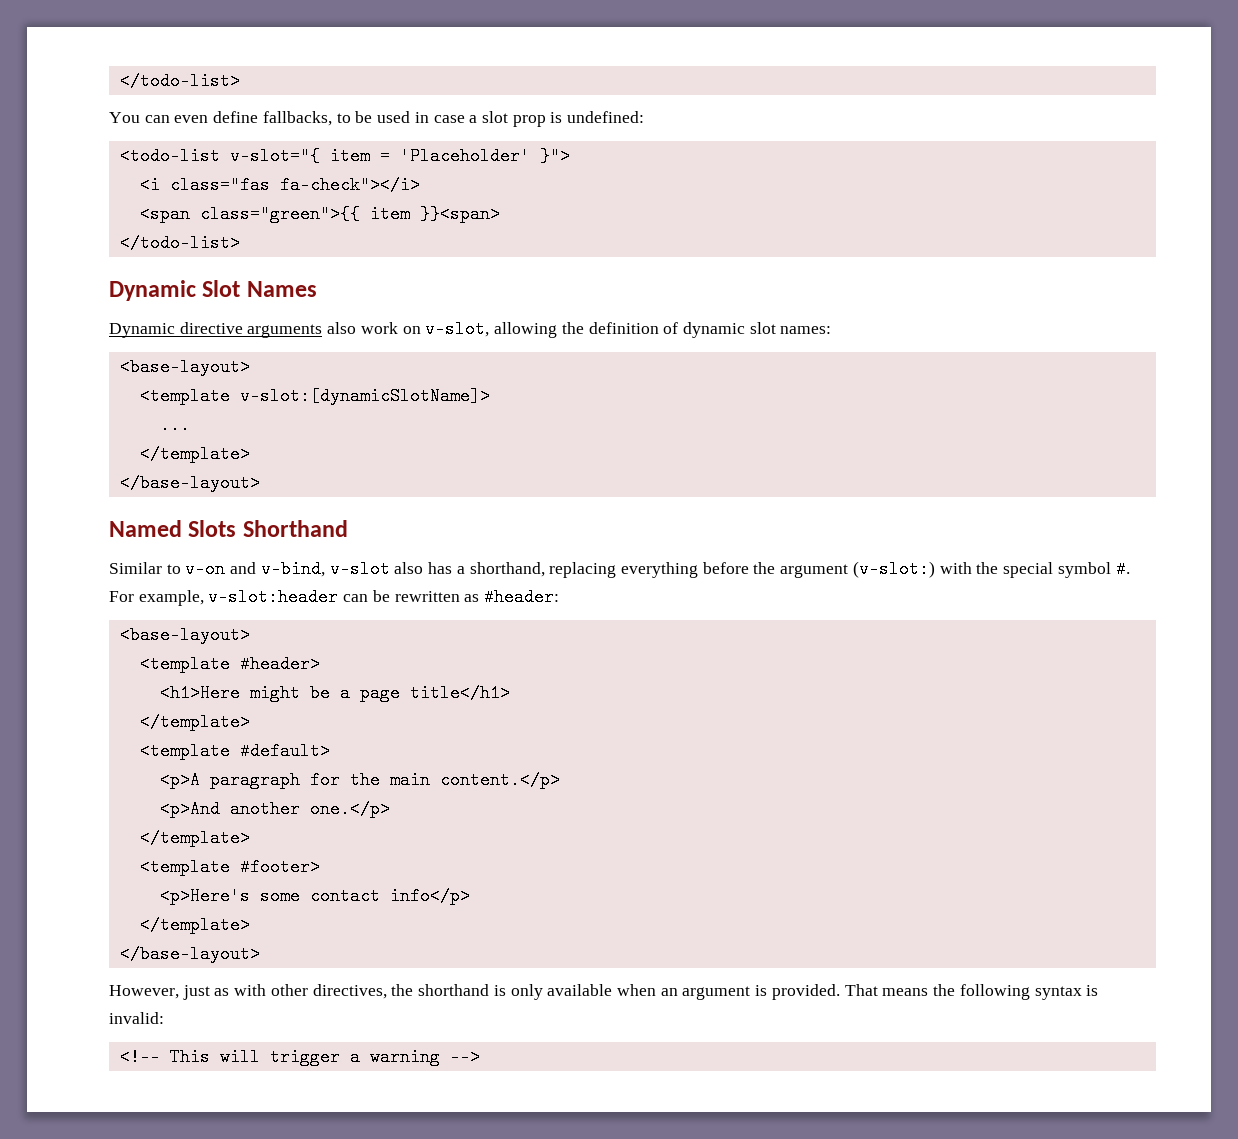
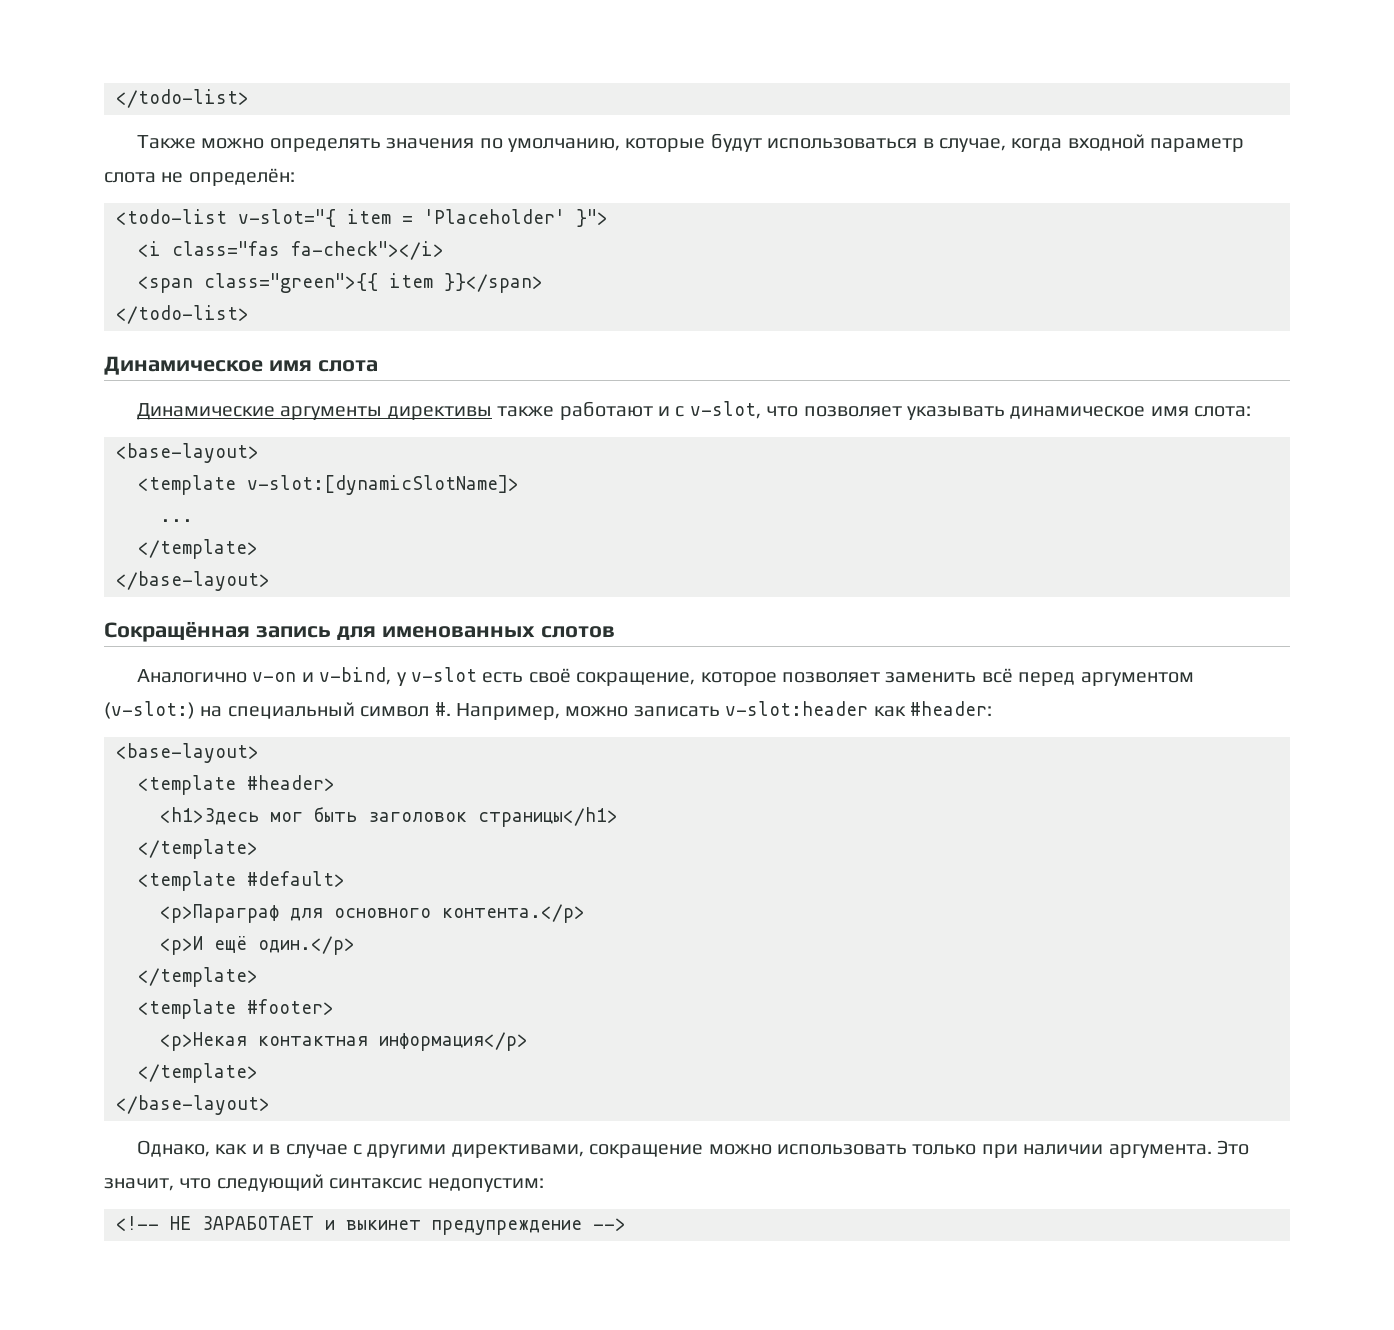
[119,72,240,90] [109,111,645,127] </todo-list> // You can even define fallbacks, to be used in case a slot prop is undefined: -> [116,89,249,108] [137,133,1245,152] [104,168,295,186] </todo-list> // Также можно определять значения по умолчанию, которые будут использоваться в случае, когда входной параметр слота не определён:
[419,205,500,223] [119,234,240,252] [109,280,317,301] [109,320,832,338] }}<span> // </todo-list> // Dynamic Slot Names // Dynamic directive arguments also work on v-slot, allowing the definition of dynamic slot names: -> [444,273,543,293] [116,305,249,324] [104,356,378,375] [137,401,1252,420] }}</span> // </todo-list> // Динамическое имя слота // Динамические аргументы директивы также работают и с v-slot, что позволяет указывать динамическое имя слота:
[109,520,348,537] [109,560,1130,578] [109,588,560,606] [119,626,250,644] [139,655,320,673] [159,684,510,702] [139,713,250,731] [139,742,330,760] [159,771,560,789] [159,800,390,818] [139,829,250,847] [139,858,320,876] [159,887,470,905] [139,916,250,934] [119,945,260,963] [109,984,1099,1000] [109,1012,164,1024] [119,1048,440,1066] Named Slots Shorthand // Similar to v-on and v-bind, v-slot also has a shorthand, replacing everything before the argument (v-slot:) with the special symbol #. For example, v-slot:header can be rewritten as #header: // <base-layout> // <template #header> // <h1>Here might be a page title</h1> // </template> // <template #default> // <p>A paragraph for the main content.</p> // <p>And another one.</p> // </template> // <template #footer> // <p>Here's some contact info</p> // </template> // </base-layout> // However, just as with other directives, the shorthand is only available when an argument is provided. That means the following syntax is invalid: // <!-- This will trigger a warning -> [104,621,615,642] [137,667,1194,686] [104,701,992,720] [116,743,259,763] [138,775,335,795] [160,807,618,827] [138,839,258,859] [138,871,345,891] [160,904,585,923] [160,936,355,955] [138,967,258,987] [138,999,334,1019] [160,1032,528,1051] [138,1063,258,1083] [116,1095,270,1115] [137,1140,1250,1158] [104,1174,544,1192] [116,1216,582,1235] Сокращённая запись для именованных слотов // Аналогично v-on и v-bind, у v-slot есть своё сокращение, которое позволяет заменить всё перед аргументом (v-slot:) на специальный символ #. Например, можно записать v-slot:header как #header: // <base-layout> // <template #header> // <h1>Здесь мог быть заголовок страницы</h1> // </template> // <template #default> // <p>Параграф для основного контента.</p> // <p>И ещё один.</p> // </template> // <template #footer> // <p>Некая контактная информация</p> // </template> // </base-layout> // Однако, как и в случае с другими директивами, сокращение можно использовать только при наличии аргумента. Это значит, что следующий синтаксис недопустим: // <!-- НЕ ЗАРАБОТАЕТ и выкинет предупреждение

